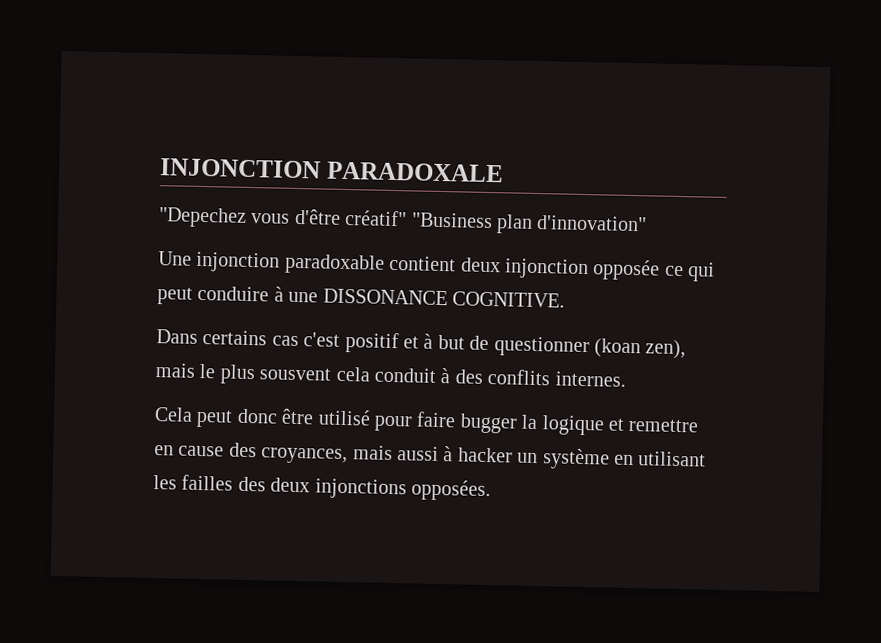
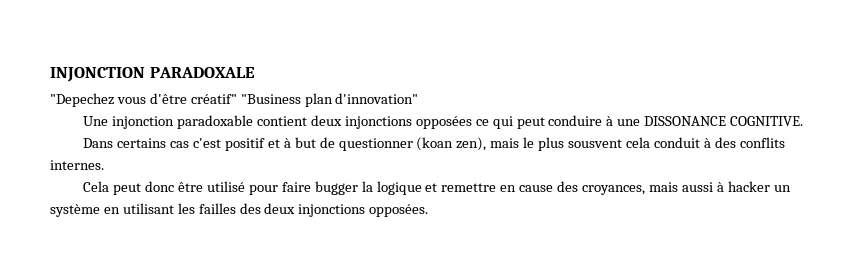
[504,258,661,281] injonction opposée -> [344,116,472,129] injonctions opposées

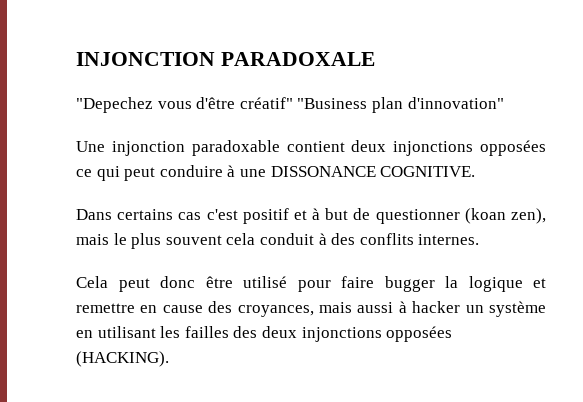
[568,139,623,148] sousvent -> [165,235,222,245] souvent
[369,204,429,217] opposées. -> [386,326,453,342] [76,351,169,367] opposées (HACKING).

